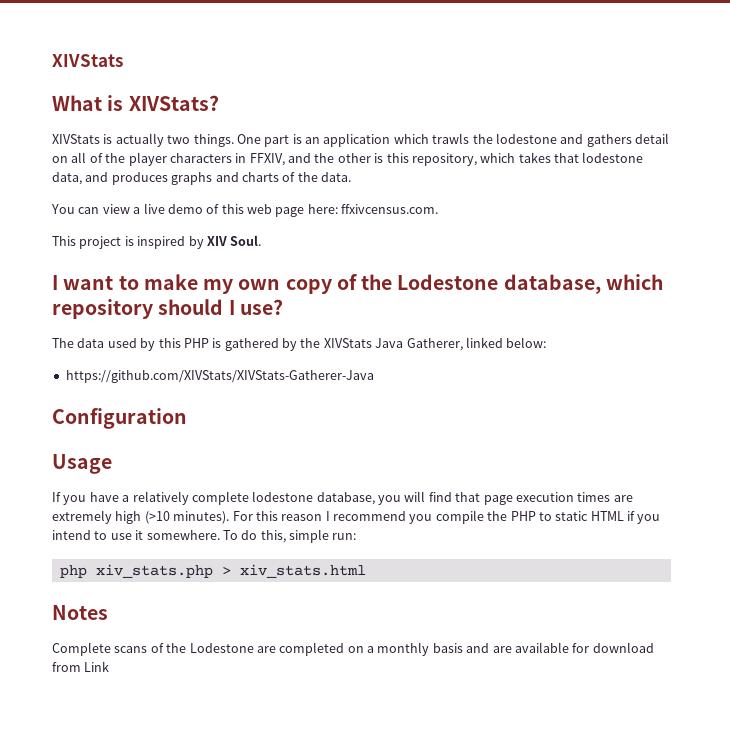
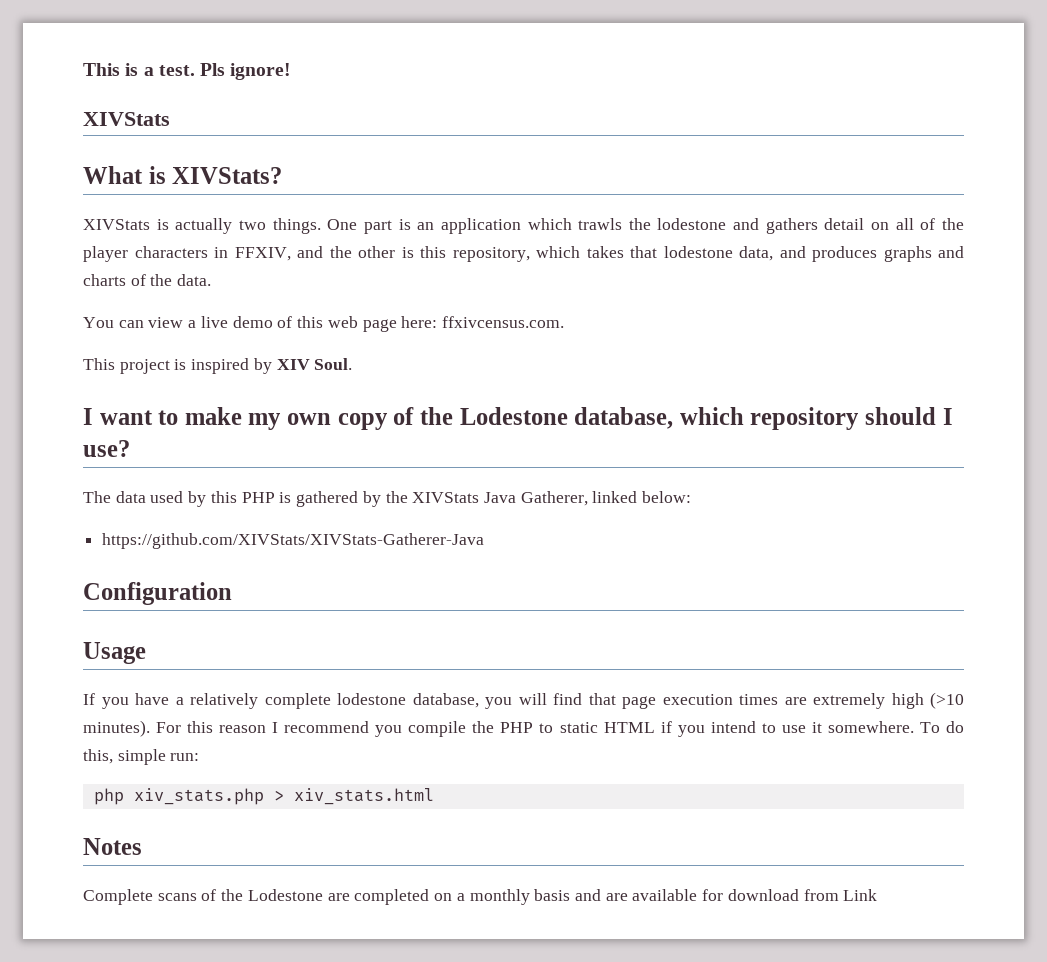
(52, 60) none -> [83,63,292,80] This is a test. Pls ignore! //

